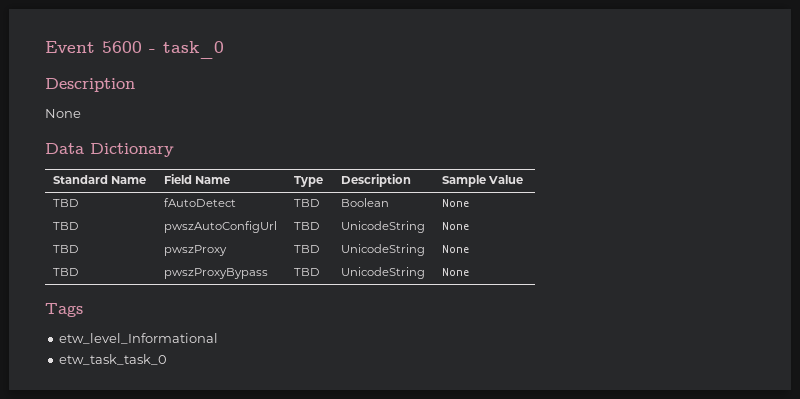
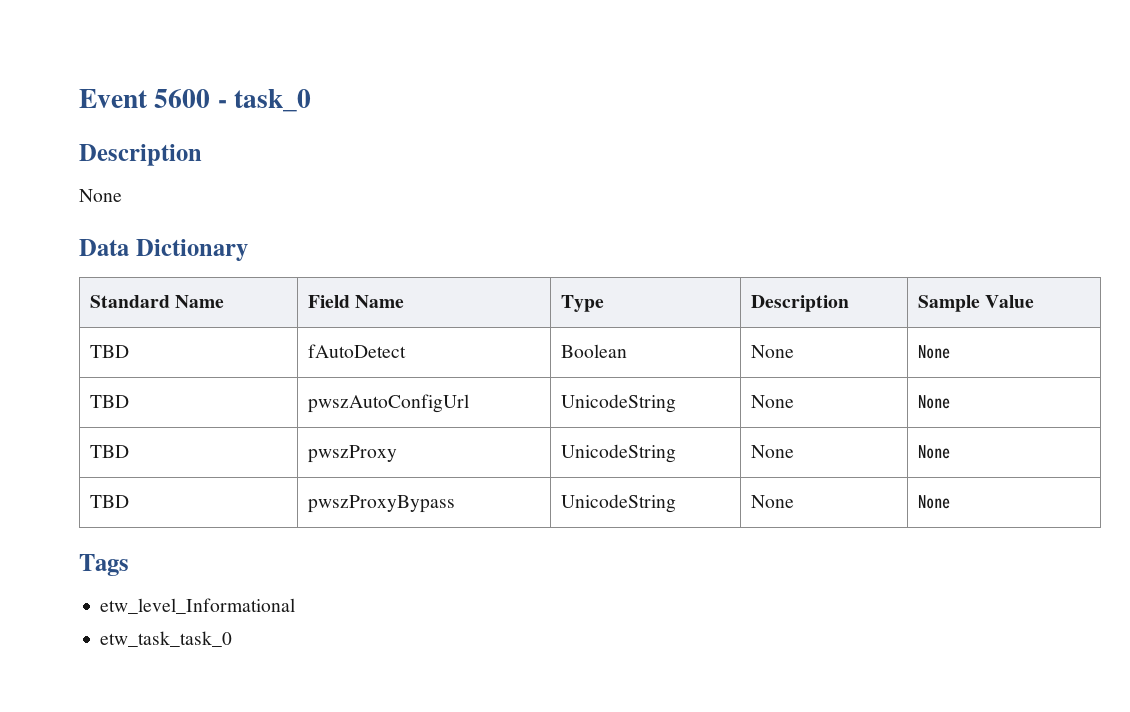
[294,199,321,207] [341,198,390,207] TBD | Boolean -> [560,344,627,358] [750,345,794,358] Boolean | None
[294,222,321,230] [341,221,426,233] TBD | UnicodeString -> [560,394,676,413] [750,395,794,408] UnicodeString | None
[294,245,321,253] [341,244,426,256] TBD | UnicodeString -> [560,444,676,463] [750,445,794,458] UnicodeString | None
[294,268,321,276] [341,267,426,279] TBD | UnicodeString -> [560,494,676,513] [750,495,794,508] UnicodeString | None

